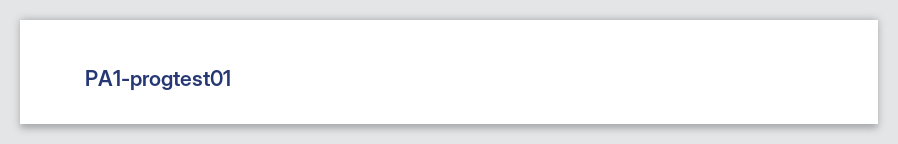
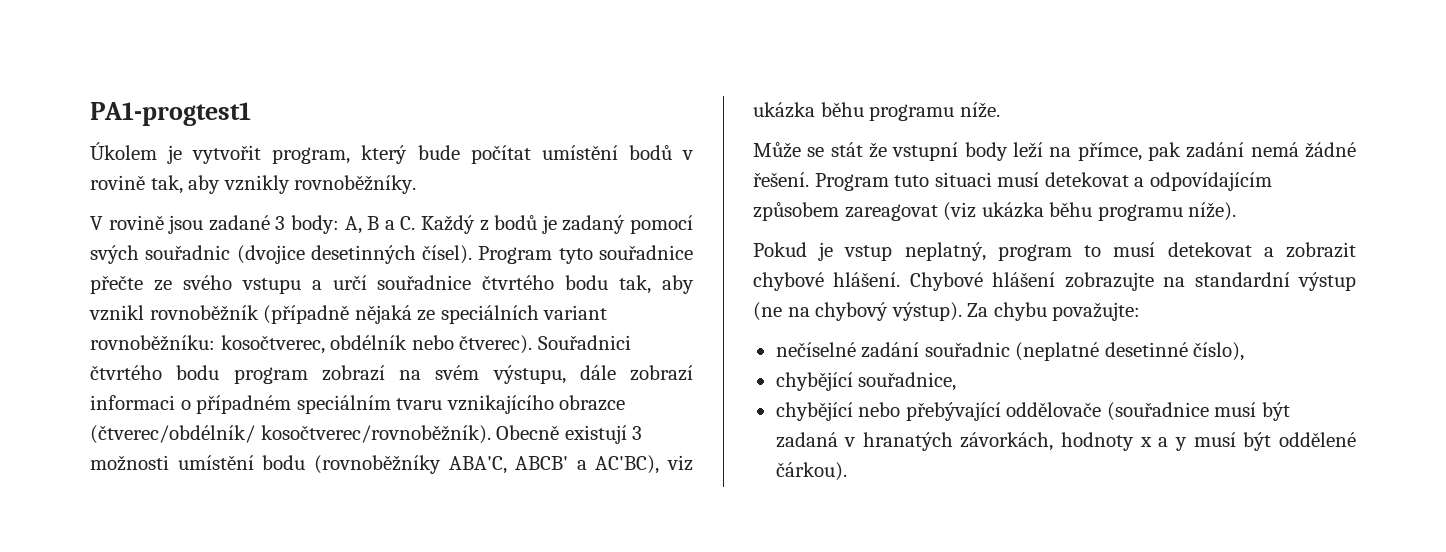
[85,70,231,91] PA1-progtest01 -> [90,102,251,126] [90,142,694,164] [90,175,417,194] [90,215,694,234] [90,245,693,264] [90,275,694,294] [89,305,608,324] [90,335,631,354] [90,365,693,384] [90,395,626,414] [90,425,643,444] [90,455,693,474] [753,102,1000,121] [753,142,1356,161] [753,172,1272,191] [753,202,1237,221] [753,242,1356,261] [753,272,1356,291] [753,302,1141,321] [775,342,1245,361] [775,372,957,391] [775,402,1290,421] [775,432,1356,451] [775,462,847,481] PA1-progtest1 // Úkolem je vytvořit program, který bude počítat umístění bodů v rovině tak, aby vznikly rovnoběžníky. // V rovině jsou zadané 3 body: A, B a C. Každý z bodů je zadaný pomocí svých souřadnic (dvojice desetinných čísel). Program tyto souřadnice přečte ze svého vstupu a určí souřadnice čtvrtého bodu tak, aby vznikl rovnoběžník (případně nějaká ze speciálních variant rovnoběžníku: kosočtverec, obdélník nebo čtverec). Souřadnici čtvrtého bodu program zobrazí na svém výstupu, dále zobrazí informaci o případném speciálním tvaru vznikajícího obrazce (čtverec/obdélník/ kosočtverec/rovnoběžník). Obecně existují 3 možnosti umístění bodu (rovnoběžníky ABA'C, ABCB' a AC'BC), viz ukázka běhu programu níže. // Může se stát že vstupní body leží na přímce, pak zadání nemá žádné řešení. Program tuto situaci musí detekovat a odpovídajícím způsobem zareagovat (viz ukázka běhu programu níže). // Pokud je vstup neplatný, program to musí detekovat a zobrazit chybové hlášení. Chybové hlášení zobrazujte na standardní výstup (ne na chybový výstup). Za chybu považujte: // nečíselné zadání souřadnic (neplatné desetinné číslo), // chybějící souřadnice, // chybějící nebo přebývající oddělovače (souřadnice musí být zadaná v hranatých závorkách, hodnoty x a y musí být oddělené čárkou).

